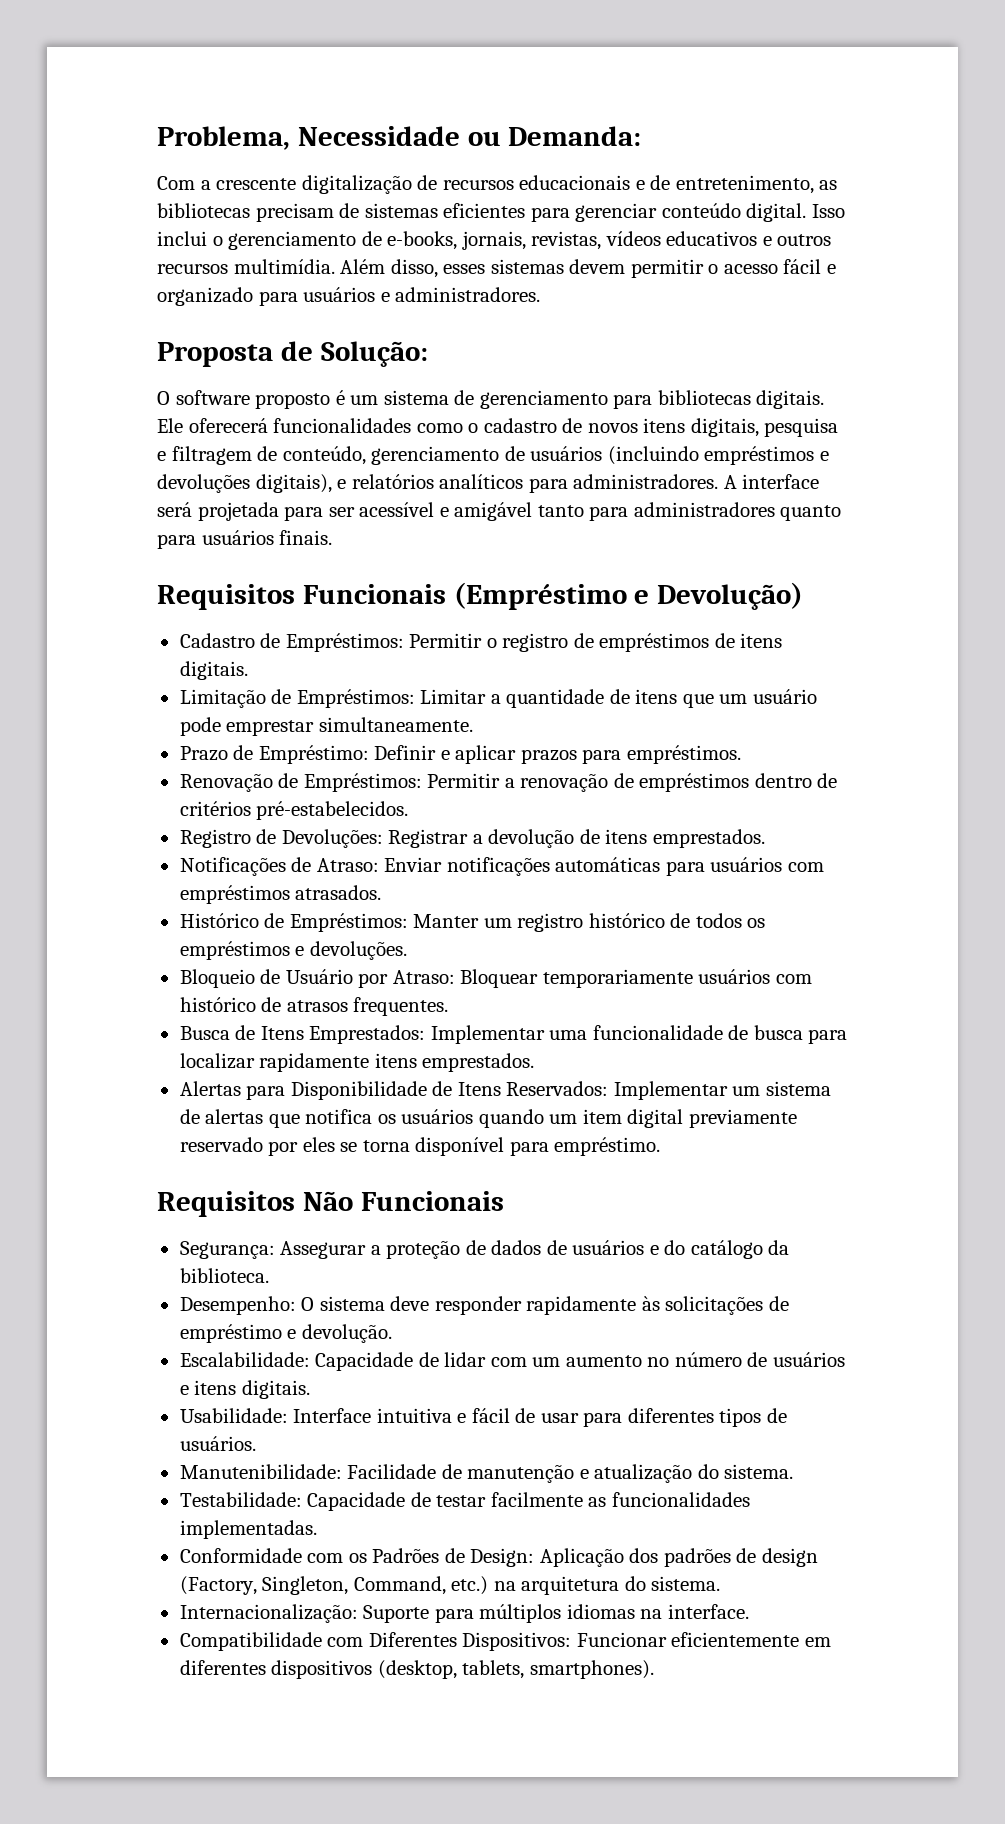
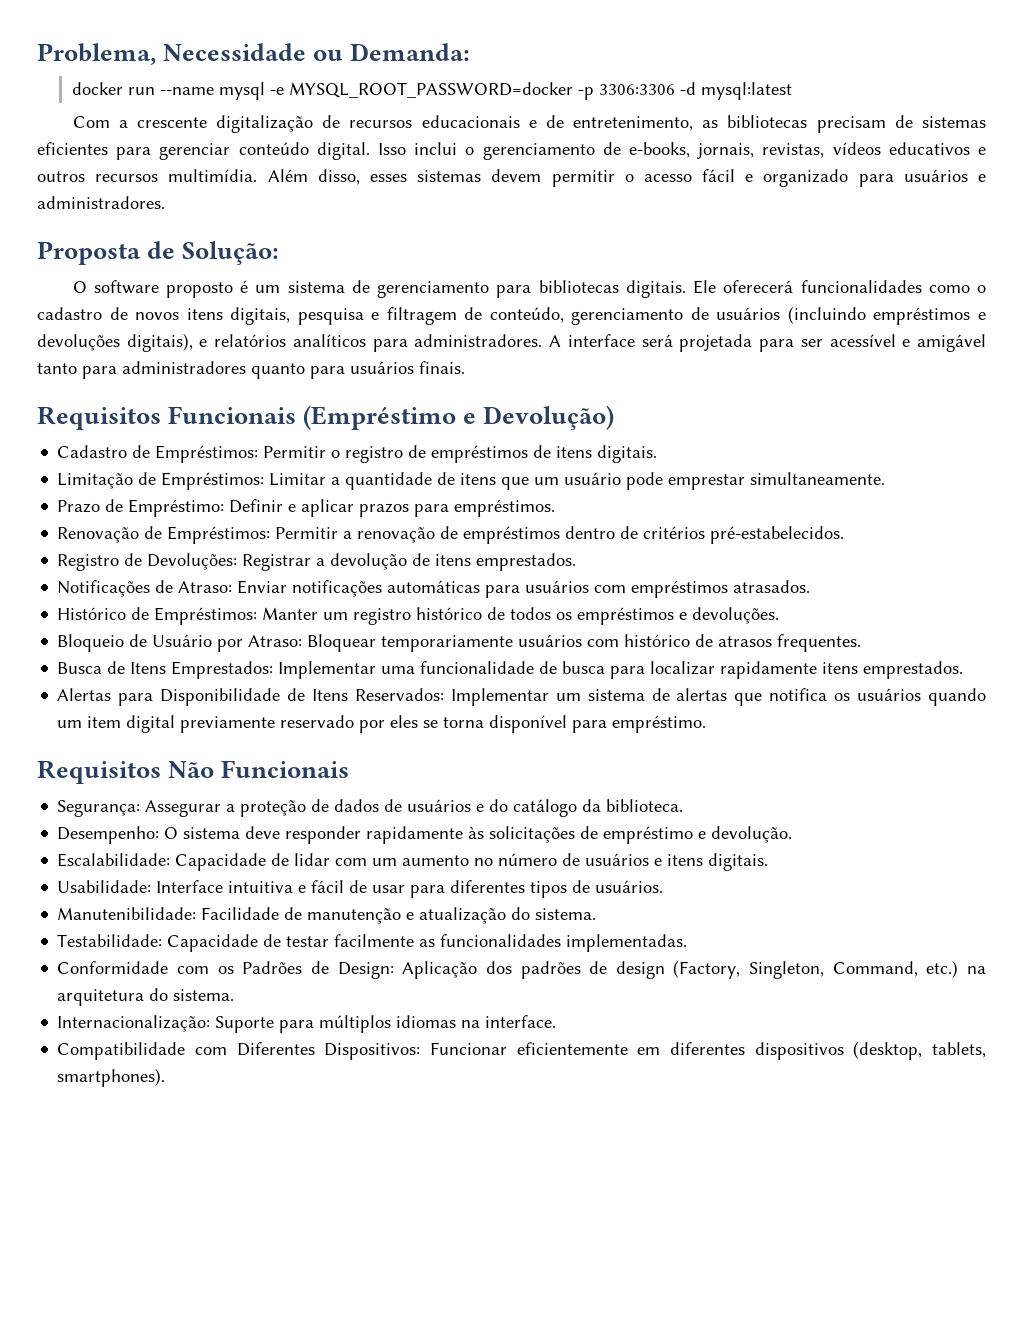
(642, 136) none -> [72,82,793,100] // docker run --name mysql -e MYSQL_ROOT_PASSWORD=docker -p 3306:3306 -d mysql:latest

